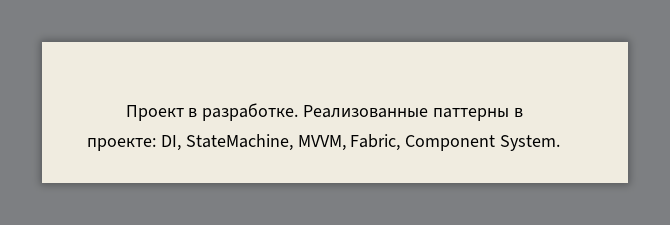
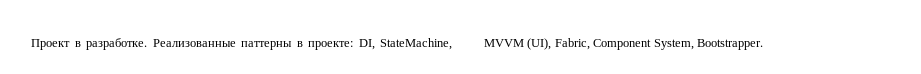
[297,134,561,151] MVVM, Fabric, Component System. -> [484,38,763,50] MVVM (UI), Fabric, Component System, Bootstrapper.

